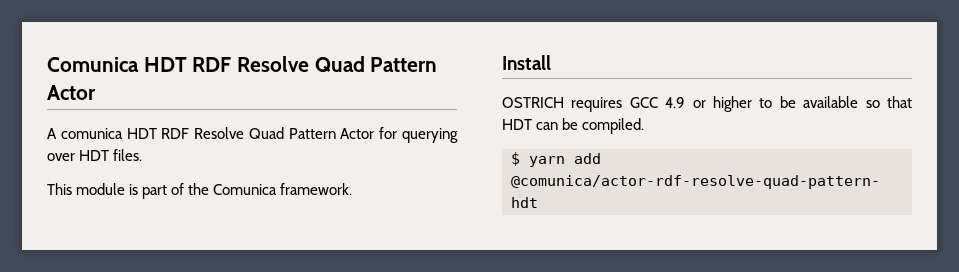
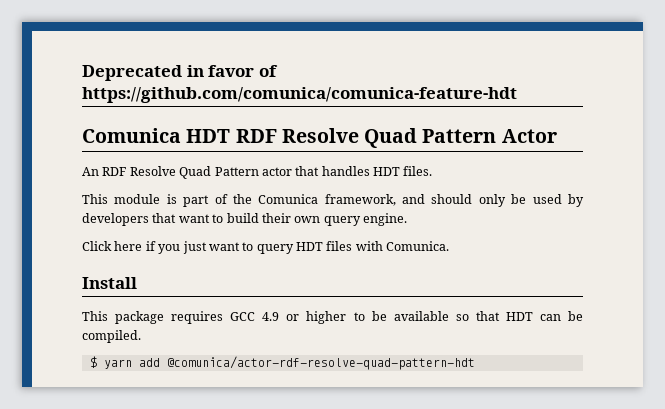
(47, 64) none -> [82,65,278,81] [82,87,517,103] Deprecated in favor of https://github.com/comunica/comunica-feature-hdt //
[47,127,458,143] [47,153,75,161] A comunica HDT RDF Resolve Quad Pattern Actor for querying over -> [82,166,370,179] An RDF Resolve Quad Pattern actor that handles
[280,183,353,195] framework. -> [324,194,584,207] [82,213,407,226] [82,241,450,254] framework, and should only be used by developers that want to build their own query engine. // Click here if you just want to query HDT files with Comunica.
[502,97,564,108] OSTRICH -> [82,311,165,324] This package

